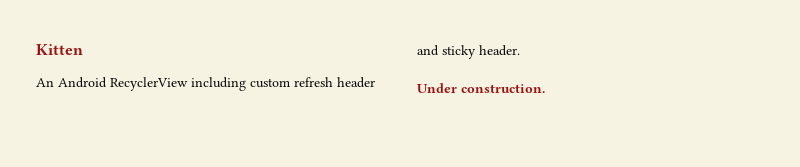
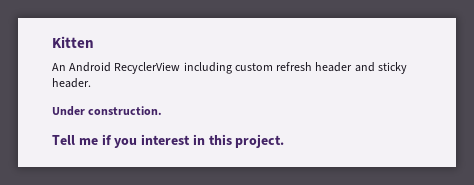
(545, 88) none -> [52,134,285,148] // Tell me if you interest in this project.

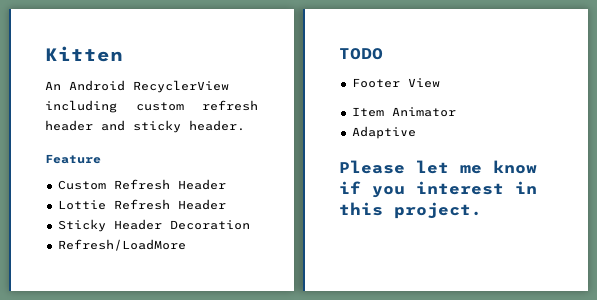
[52,106,163,116] [52,135,98,145] Under construction. // Tell me -> [45,154,101,164] [57,179,226,190] [57,199,226,210] [57,219,250,232] [57,239,186,251] [339,48,383,60] [351,78,440,88] [351,107,456,117] [351,126,416,139] [339,160,537,174] Feature // Custom Refresh Header // Lottie Refresh Header // Sticky Header Decoration // Refresh/LoadMore // TODO // Footer View // Item Animator // Adaptive // Please let me know

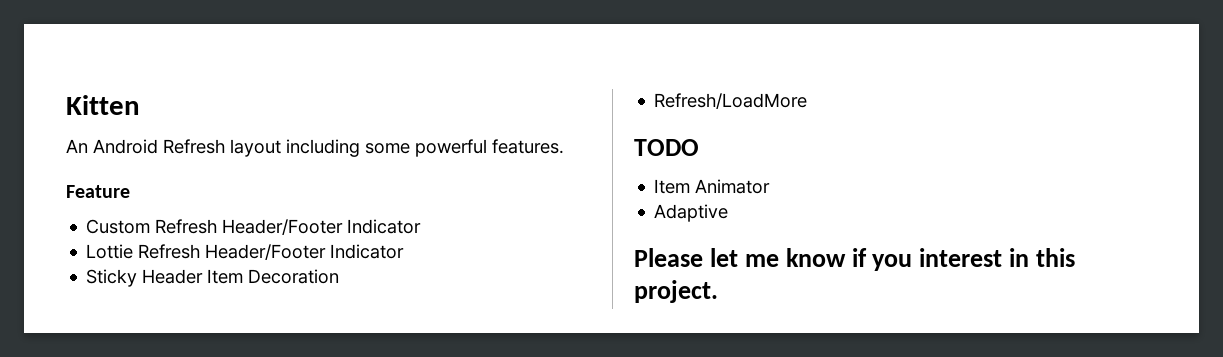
[133,80,229,93] [45,100,258,113] [45,120,245,133] RecyclerView including custom refresh header and sticky header. -> [163,139,564,157] Refresh layout including some powerful features.
[177,179,226,190] Header -> [222,219,422,235] Header/Footer Indicator
[177,199,226,210] Header -> [205,244,405,260] Header/Footer Indicator
(162, 224) none -> [207,269,244,284] Item
[351,78,440,88] // Footer View -> (699, 147) none

